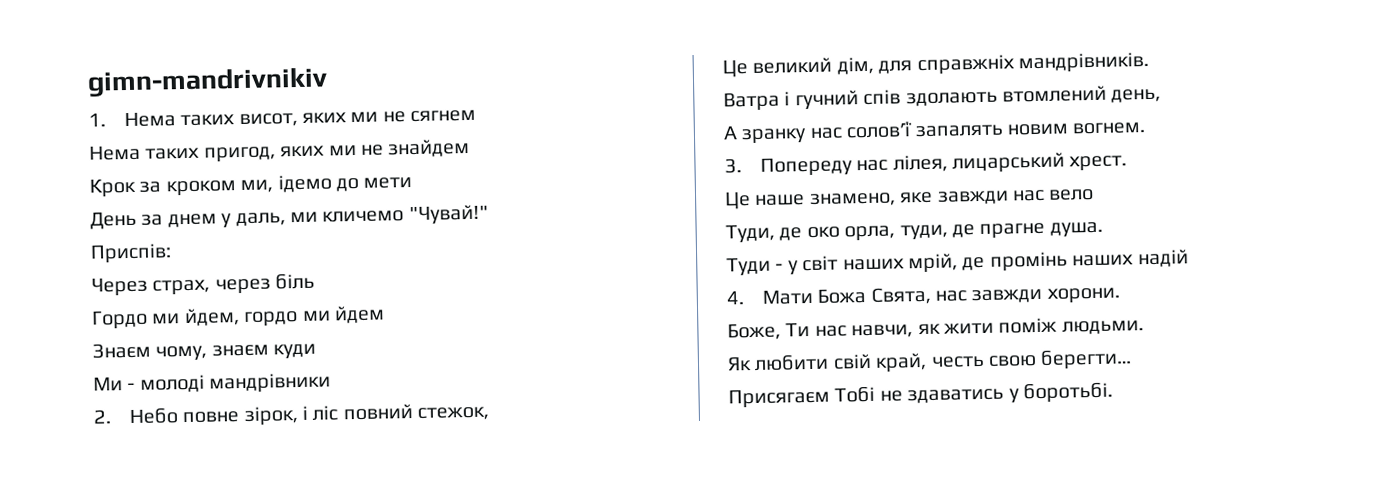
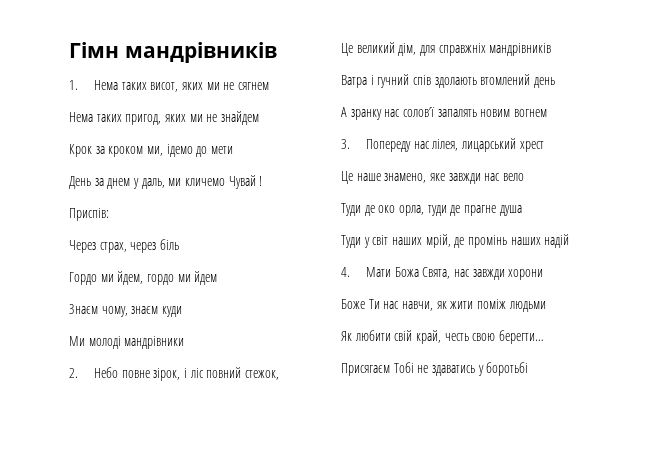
[87,67,328,97] gimn-mandrivnikiv -> [69,42,277,63] Гімн мандрівників
[408,204,489,225] "Чувай!" -> [228,175,263,189] Чувай !
[127,382,136,391] - -> (85, 341) none
[1018,51,1149,73] мандрівників. -> [489,43,552,56] мандрівників
[1111,88,1162,103] день, -> [533,77,555,88] день
[1072,122,1146,135] вогнем. -> [513,109,547,117] вогнем
[1069,155,1128,171] хрест. -> [519,141,544,152] хрест
[725,224,775,243] Туди, -> [341,203,361,216] Туди
[899,224,948,240] туди, -> [427,205,447,216] туди
[1049,221,1103,237] [726,257,784,276] душа. // Туди - -> [499,205,522,216] [341,235,361,248] душа // Туди
[1046,287,1120,303] [727,323,781,341] хорони. // Боже, -> [508,269,544,280] [341,299,365,309] хорони // Боже
[1061,320,1144,335] людьми. -> [508,301,546,312] людьми
[1023,381,1113,403] боротьбі. -> [486,362,529,376] боротьбі

